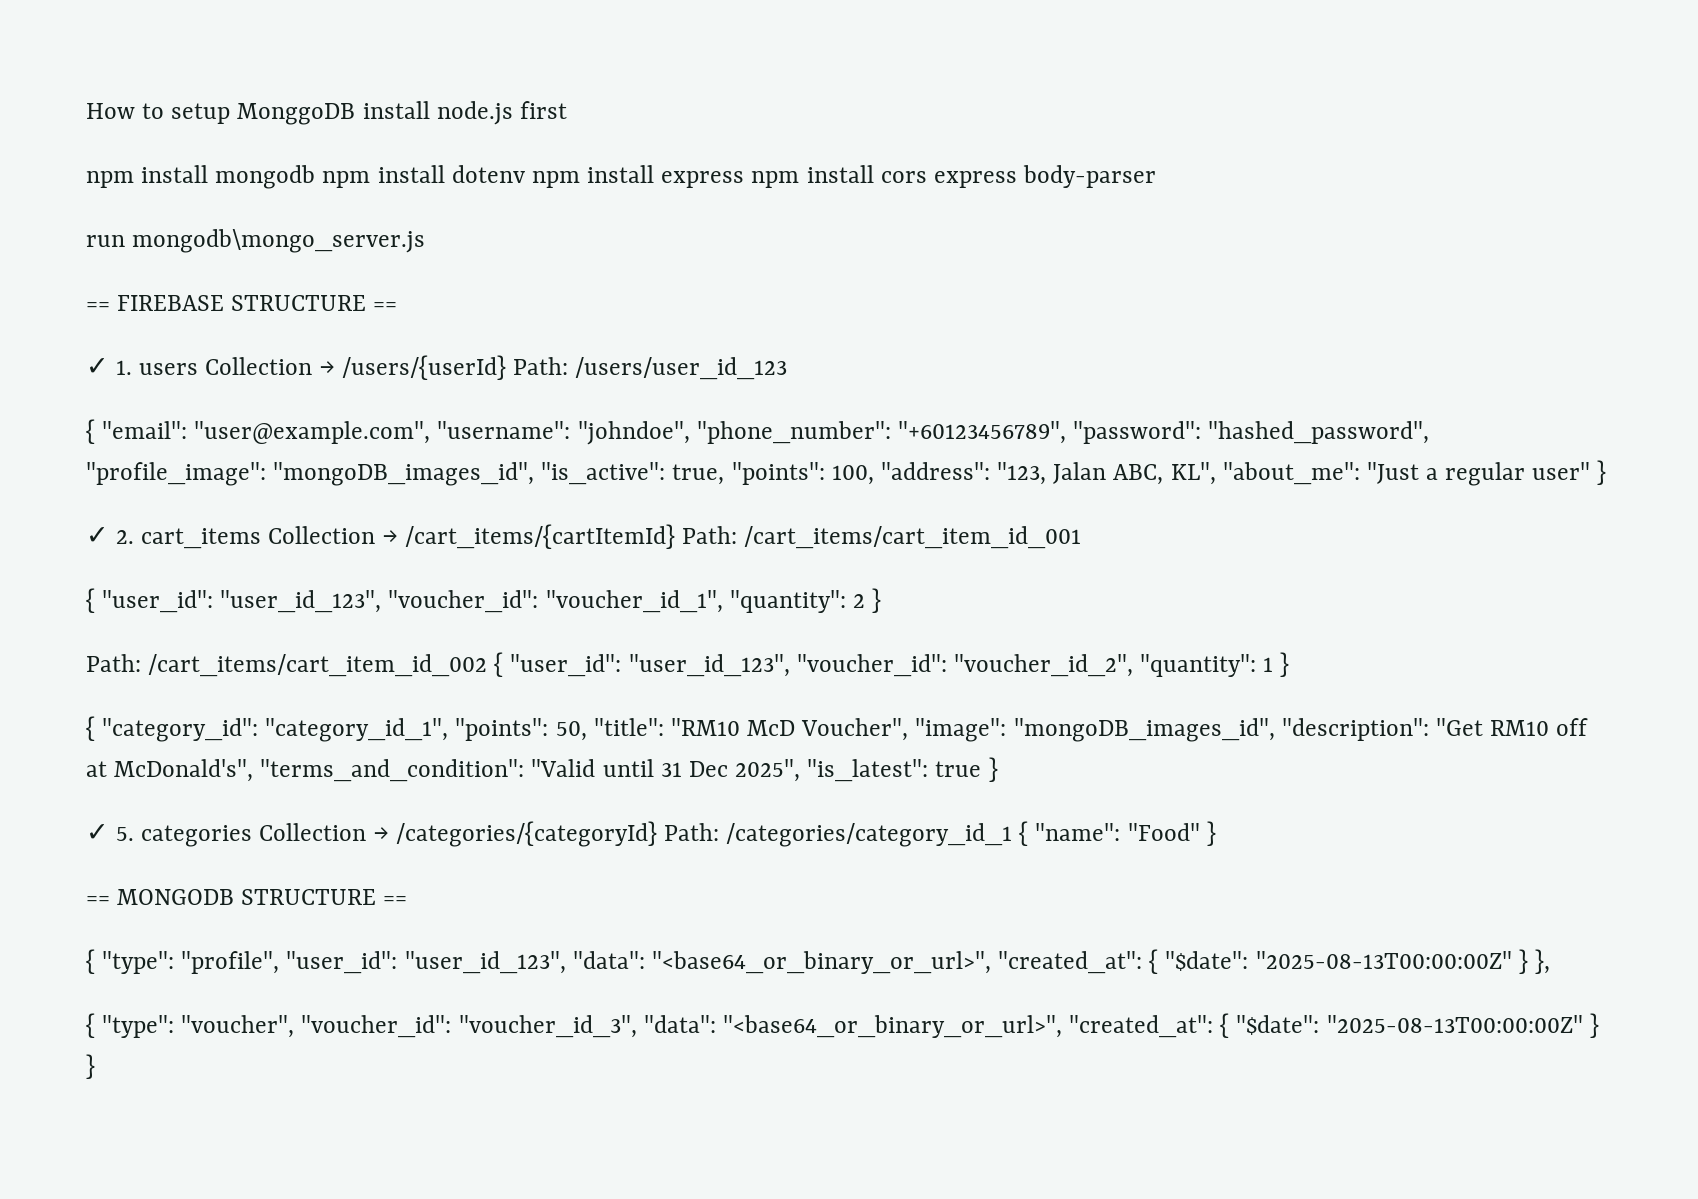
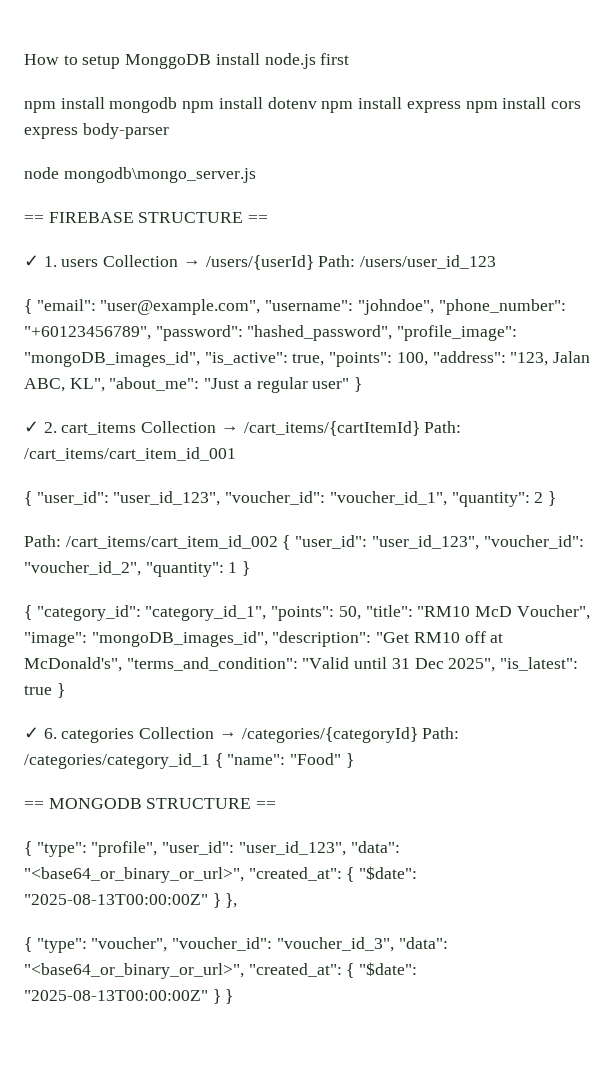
[86,235,125,247] run -> [24,167,59,179] node
[116,827,135,841] 5. -> [43,728,57,739] 6.

